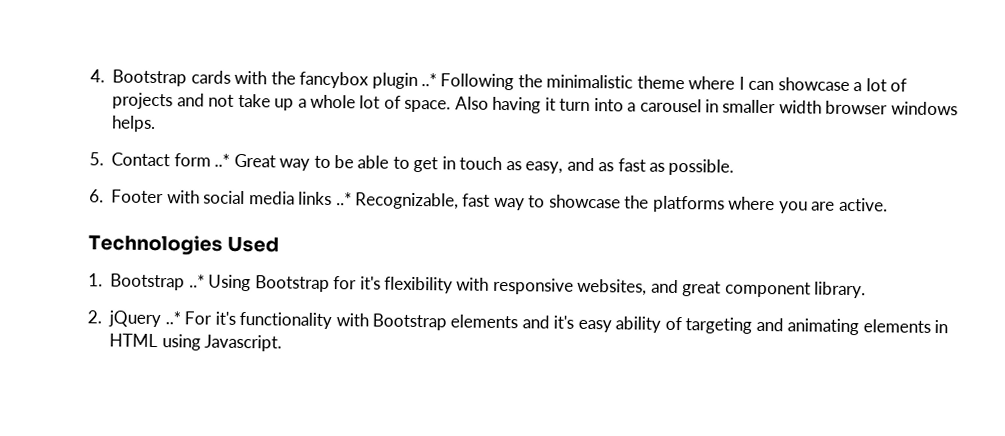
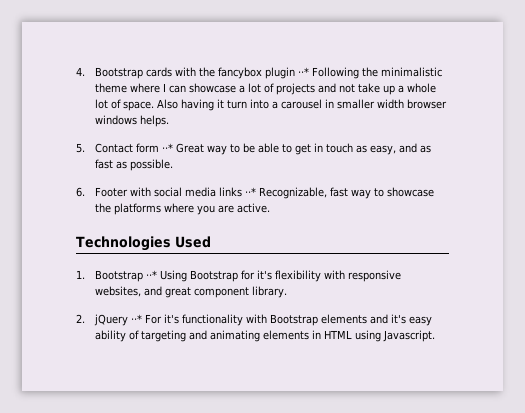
[420,73,437,87] ..* -> [298,67,310,76] ⋅⋅*
[214,153,231,167] ..* -> [162,143,174,152] ⋅⋅*
[335,192,352,206] ..* -> [245,187,257,196] ⋅⋅*
[188,274,205,288] ..* -> [146,270,158,279] ⋅⋅*
[164,311,181,325] ..* -> [131,314,143,323] ⋅⋅*

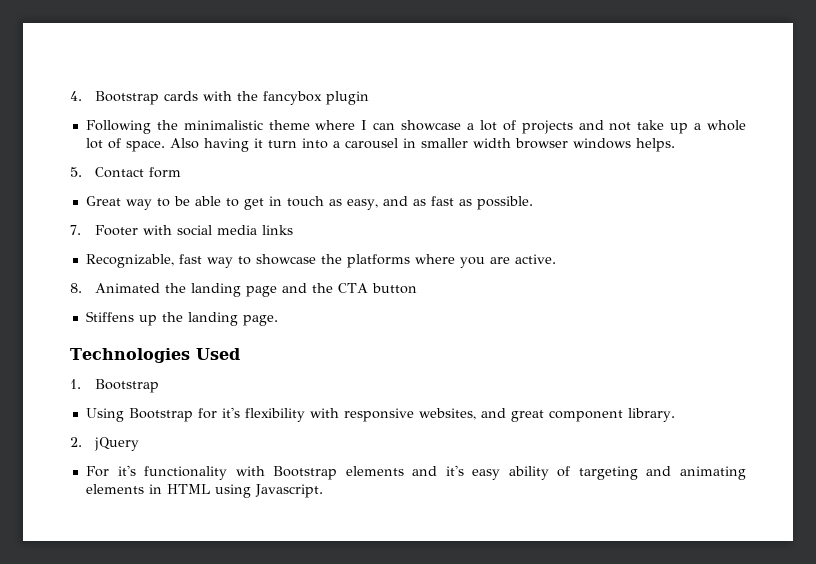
[298,67,310,76] ⋅⋅* -> (370, 98) //
[162,143,174,152] ⋅⋅* -> (182, 172) //
[76,187,85,197] 6. -> [70,225,81,235] 7.
[245,187,257,196] ⋅⋅* -> (294, 230) //
(271, 208) none -> [70,283,418,297] [85,311,278,326] // 8. Animated the landing page and the CTA button // Stiffens up the landing page.
[146,270,158,279] ⋅⋅* -> (160, 386) //
[131,314,143,323] ⋅⋅* -> (140, 444) //

